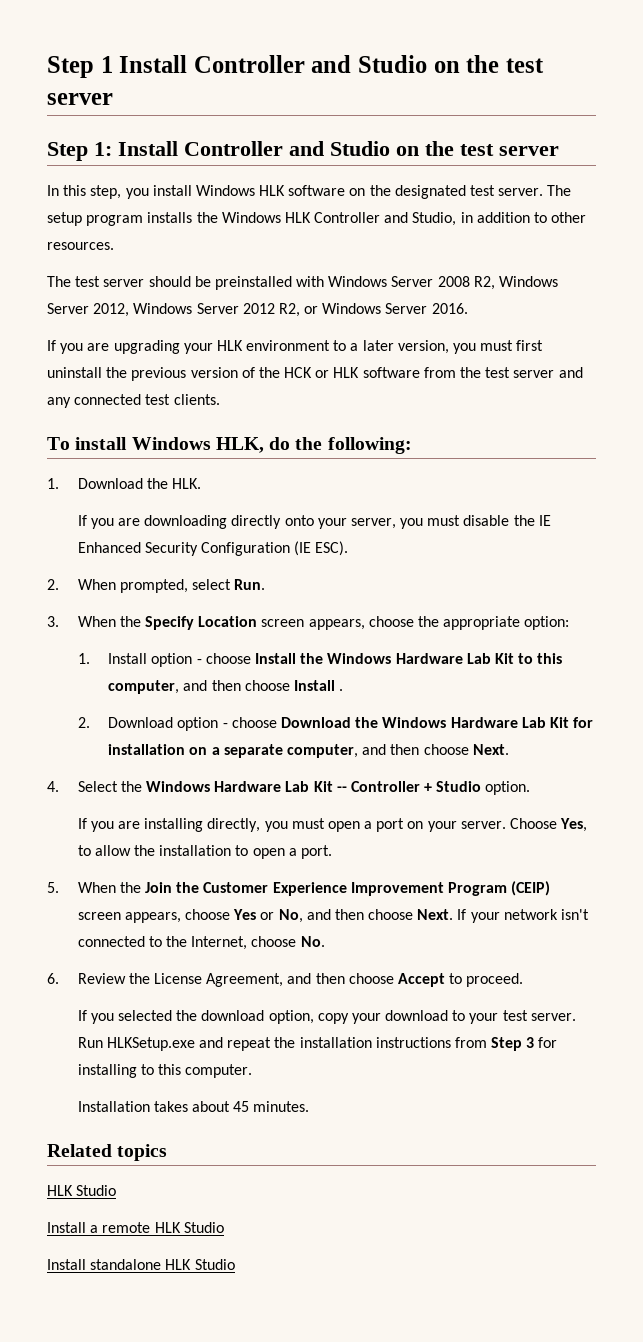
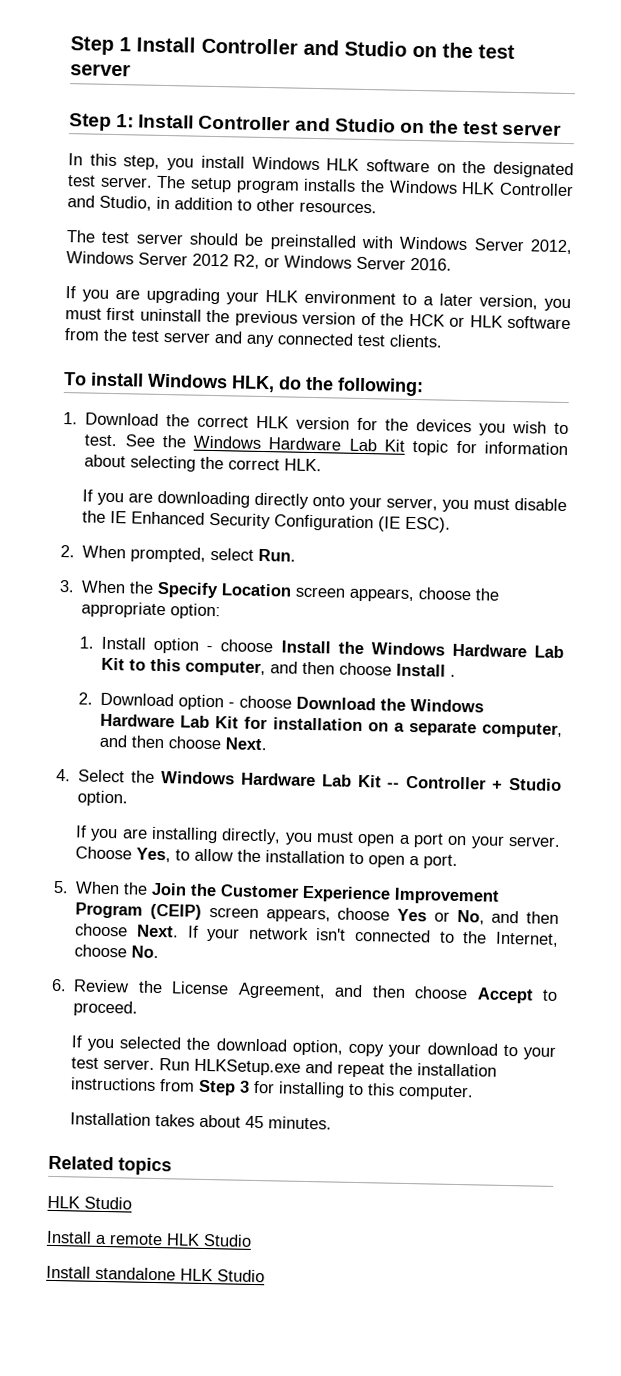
[437,276,559,290] [47,303,89,314] 2008 R2, Windows Server -> (524, 245) none
(168, 483) none -> [197,415,570,436] [84,434,568,456] [84,454,281,472] correct HLK version for the devices you wish to test. See the Windows Hardware Lab Kit topic for information about selecting the correct

